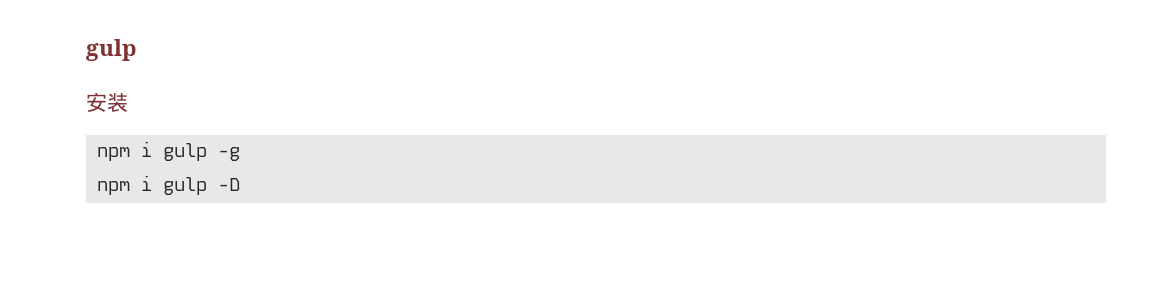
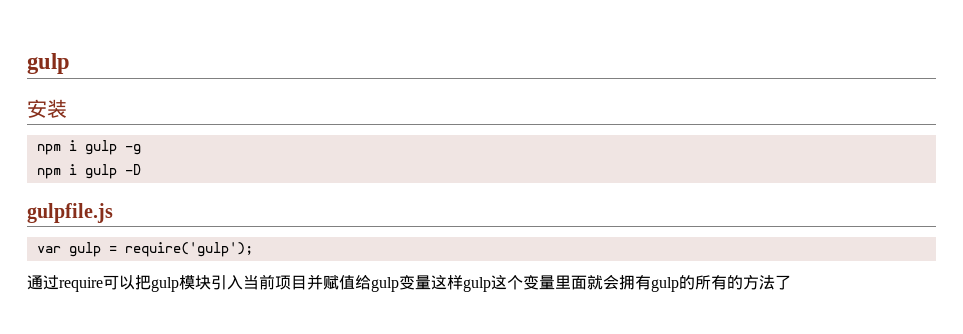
(240, 184) none -> [27,203,113,223] [36,242,253,257] [27,274,791,292] // gulpfile.js // var gulp = require('gulp'); // 通过require可以把gulp模块引入当前项目并赋值给gulp变量这样gulp这个变量里面就会拥有gulp的所有的方法了

